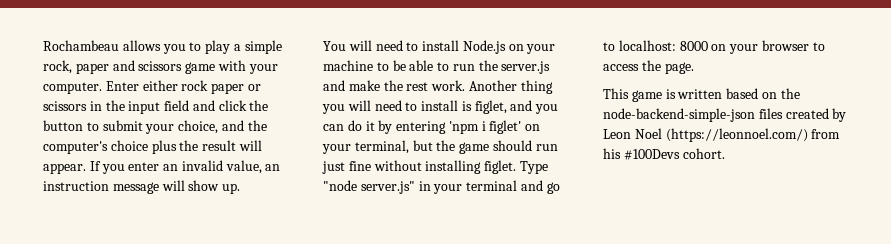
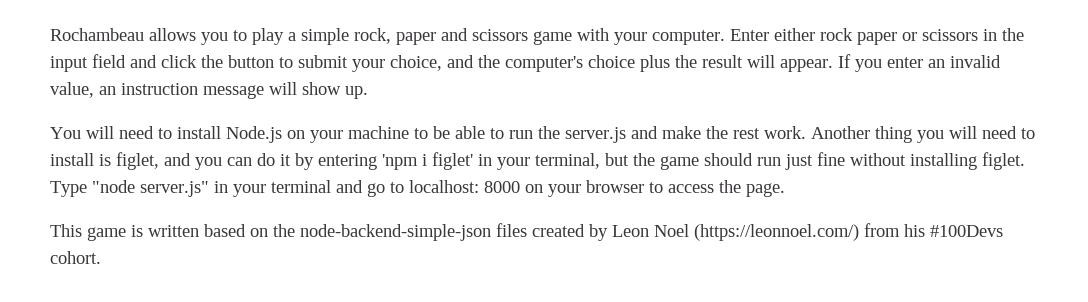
[525,124,541,131] on -> [478,154,492,166] in

